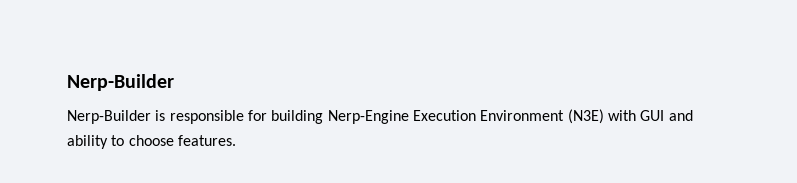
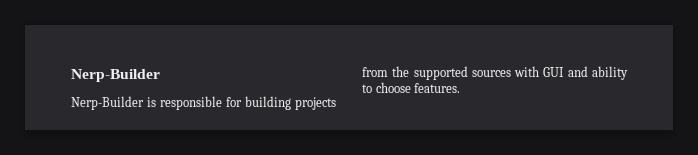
[327,109,604,124] Nerp-Engine Execution Environment (N3E) -> [295,97,336,110] [362,66,511,80] projects from the supported sources

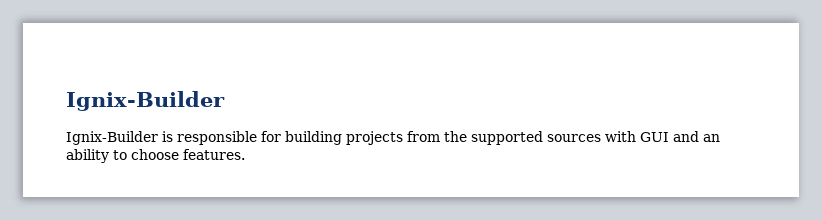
[71,69,160,82] [71,96,144,110] Nerp-Builder // Nerp-Builder -> [66,91,225,111] [66,131,158,145] Ignix-Builder // Ignix-Builder
(588, 71) none -> [703,134,720,142] an

